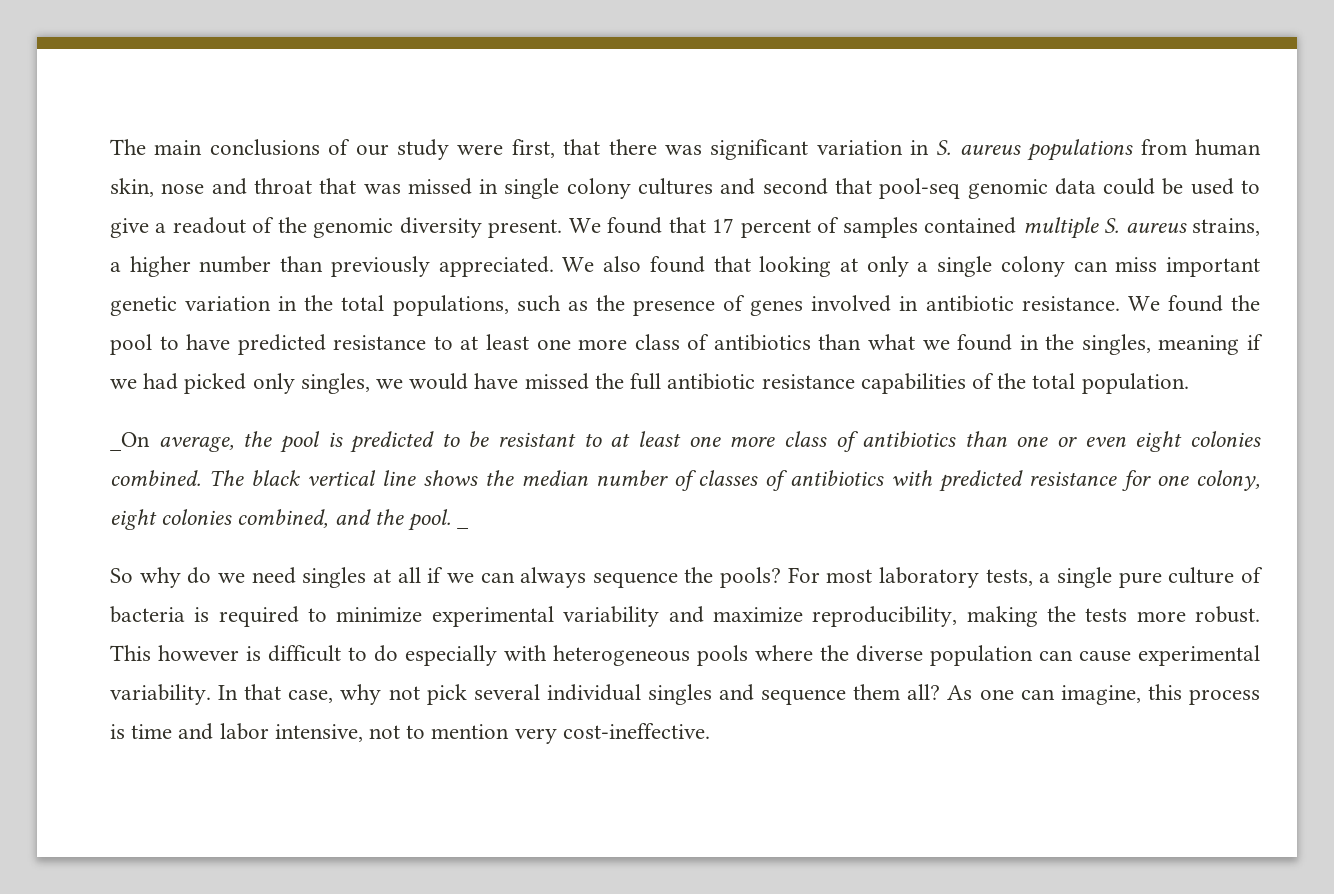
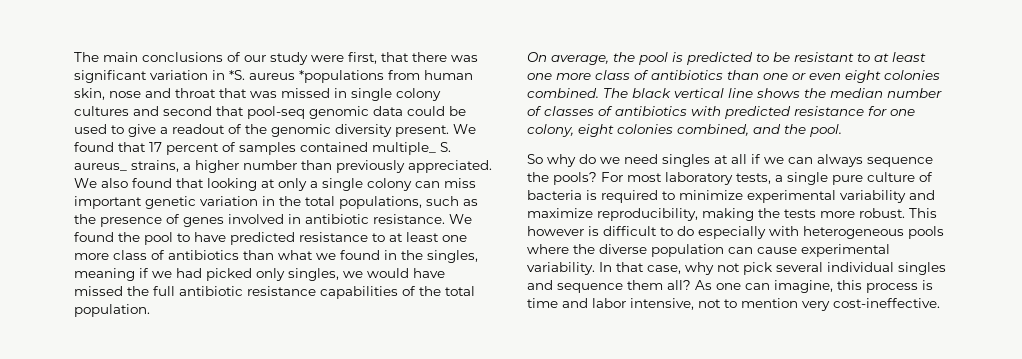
[936,139,1134,161] S. aureus populations -> [229,70,384,83] *S. aureus *populations
[1022,217,1187,239] multiple S. aureus -> [372,142,451,155] [74,163,127,171] multiple_ S. aureus_
[110,432,150,451] _On -> [527,52,547,62] On
[457,525,470,529] _ -> (842, 130) none

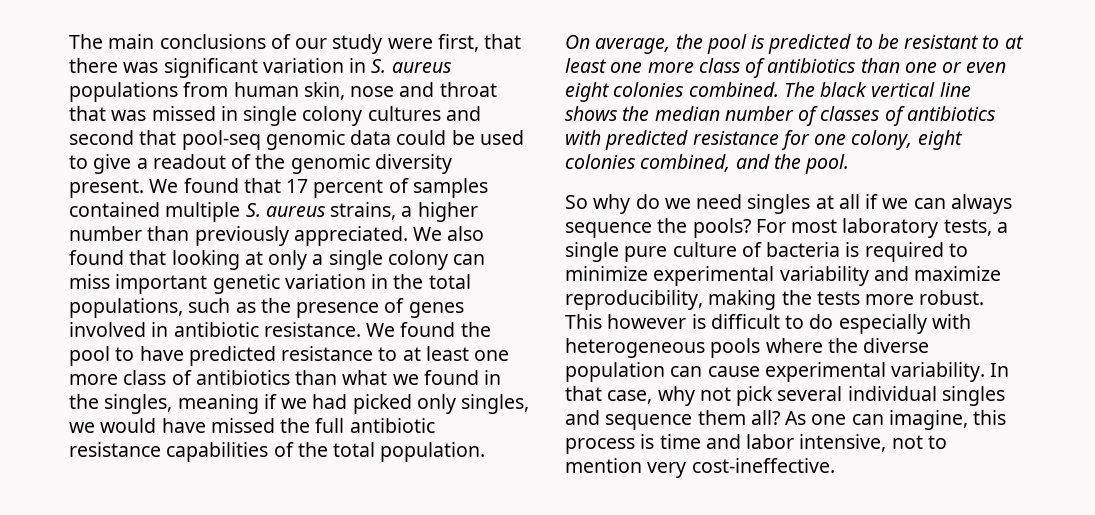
[229,70,384,83] *S. aureus *populations -> [371,59,452,73] [69,82,178,102] S. aureus populations
[372,142,451,155] [74,163,127,171] multiple_ S. aureus_ -> [165,202,326,222] multiple S. aureus

